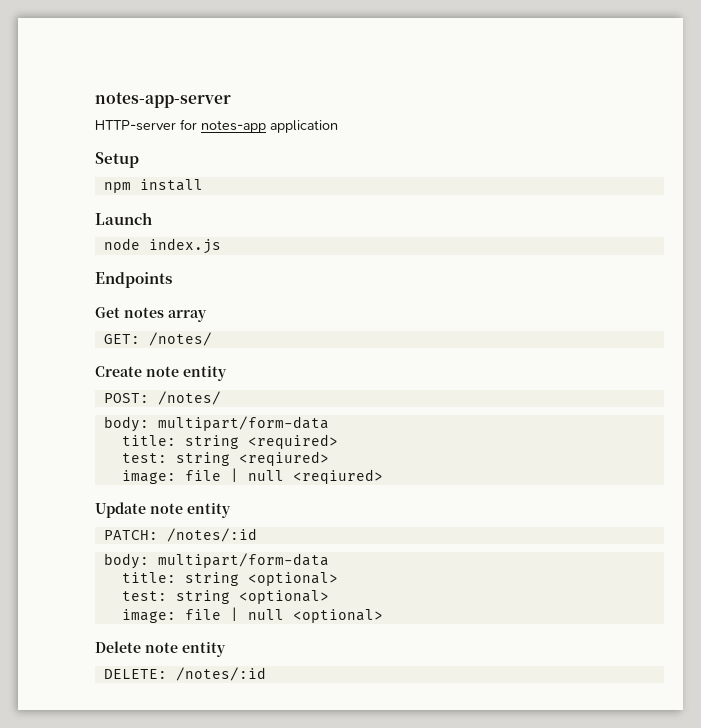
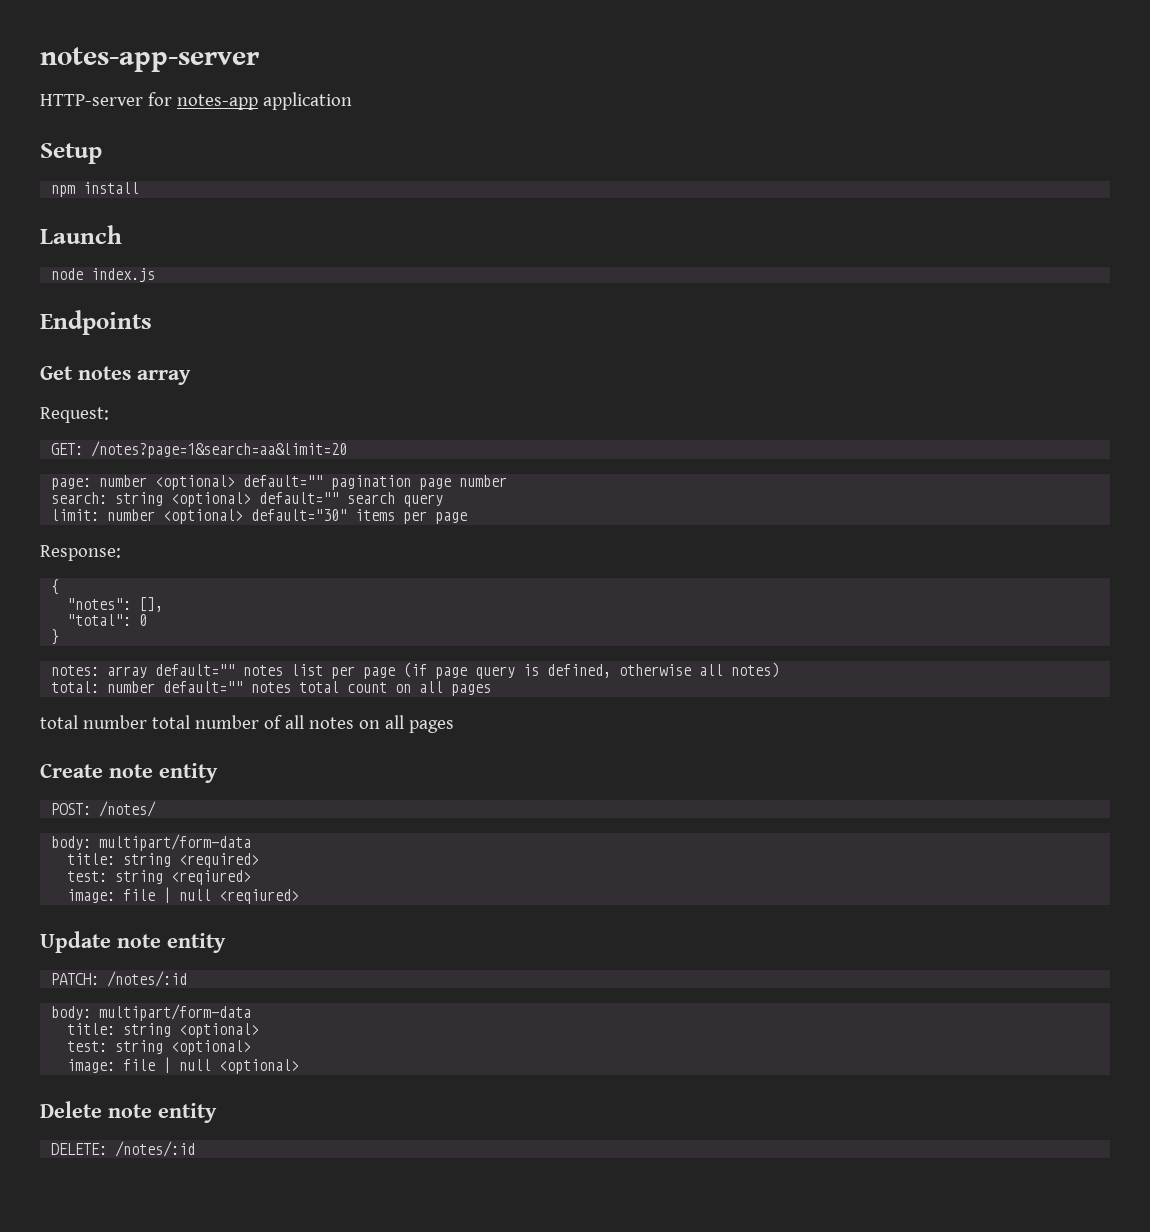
(207, 316) none -> [40,407,109,423] // Request:
[148,332,212,346] /notes/ -> [91,441,348,458] [51,475,508,490] [51,492,444,507] [51,509,468,524] [40,545,121,561] [51,579,60,595] [67,597,164,612] [67,614,148,626] [51,629,60,645] [51,662,780,679] [51,681,492,696] [40,715,454,733] /notes?page=1&search=aa&limit=20 // page: number <optional> default="" pagination page number // search: string <optional> default="" search query // limit: number <optional> default="30" items per page // Response: // { // "notes": [], // "total": 0 // } // notes: array default="" notes list per page (if page query is defined, otherwise all notes) // total: number default="" notes total count on all pages // total number total number of all notes on all pages

